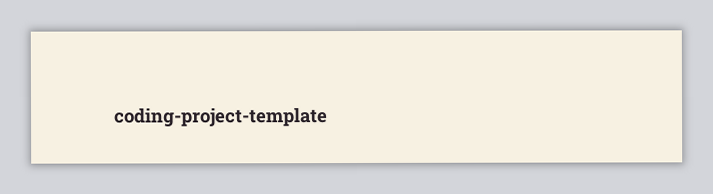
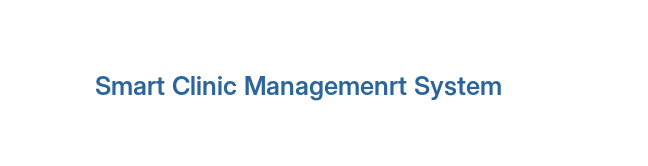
[114,107,328,127] coding-project-template -> [95,76,502,101] Smart Clinic Managemenrt System

